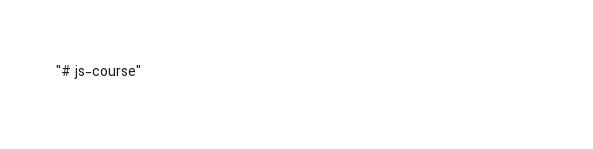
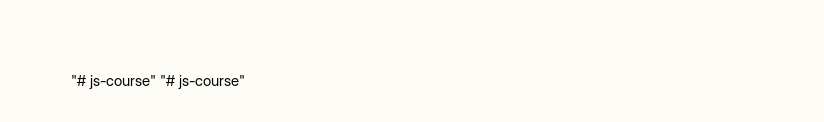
[56,65,141,79] "# js-course" -> [71,75,246,90] "# js-course" "# js-course"

